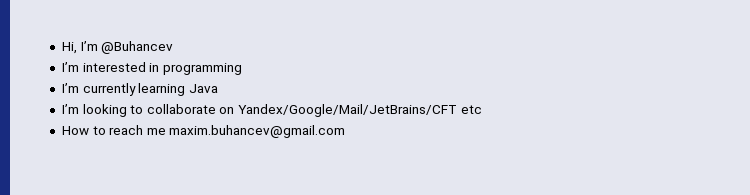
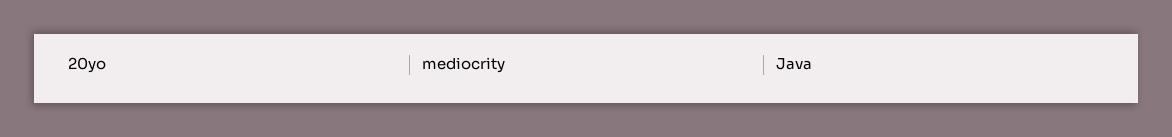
[61,41,174,54] [61,62,242,75] [61,83,218,96] [61,104,482,117] [61,125,346,138] Hi, I’m @Buhancev // I’m interested in programming // I’m currently learning Java // I’m looking to collaborate on Yandex/Google/Mail/JetBrains/CFT etc // How to reach me maxim.buhancev@gmail.com -> [68,57,106,73] [422,57,505,73] [776,58,812,70] 20yo // mediocrity // Java

